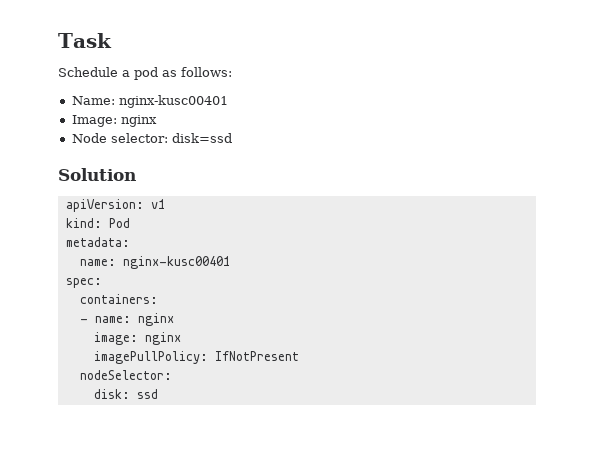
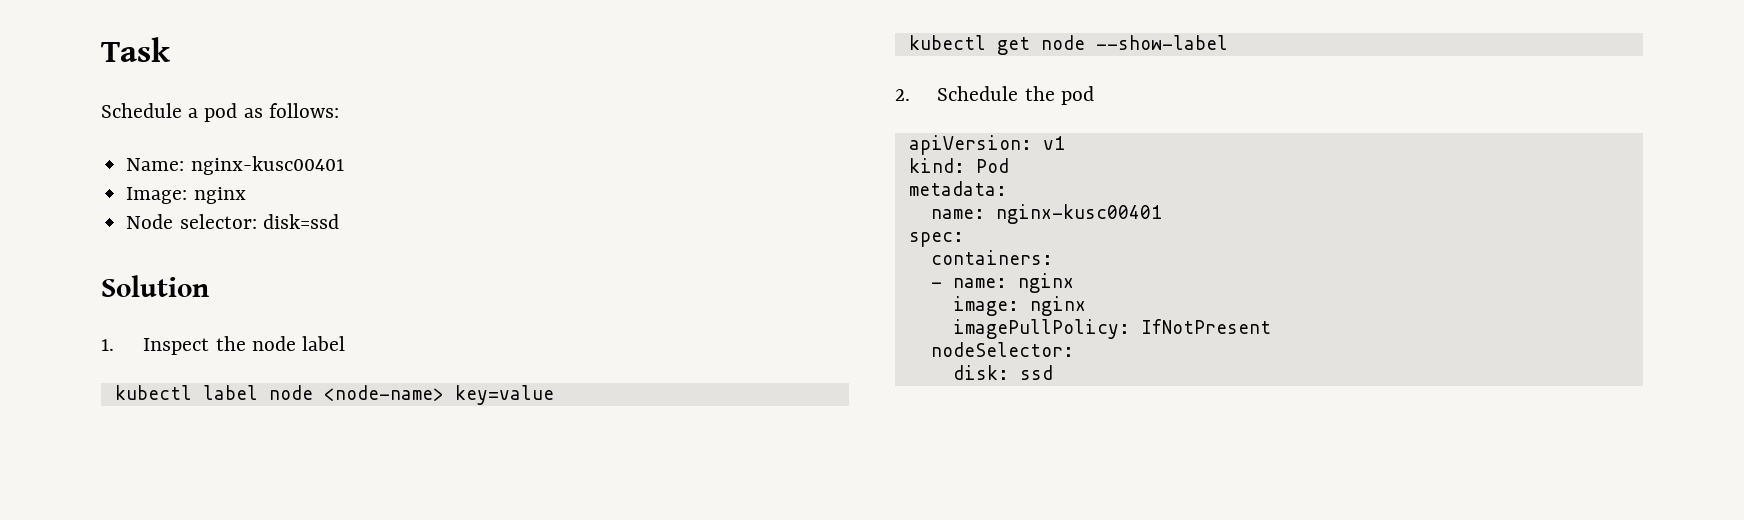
(136, 174) none -> [101,336,346,355] [114,385,554,405] [908,35,1228,55] [895,86,1094,105] // 1. Inspect the node label // kubectl label node <node-name> key=value // kubectl get node --show-label // 2. Schedule the pod

